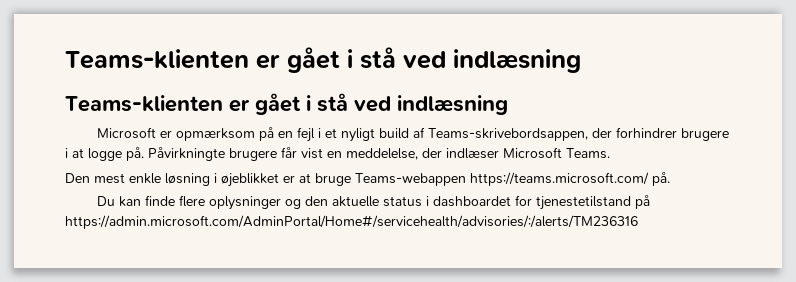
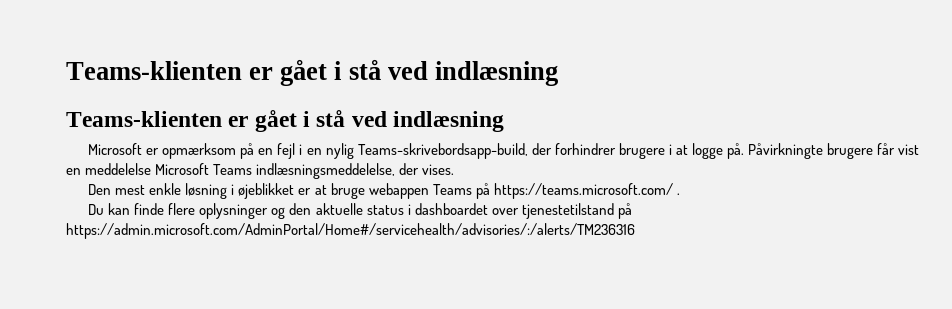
[325,127,589,142] et nyligt build af Teams-skrivebordsappen, -> [306,143,528,159] en nylig Teams-skrivebordsapp-build,
[346,147,610,160] meddelelse, der indlæser Microsoft Teams. -> [85,163,455,179] meddelelse Microsoft Teams indlæsningsmeddelelse, der vises.
[355,172,670,186] Teams-webappen https://teams.microsoft.com/ på. -> [368,183,680,199] webappen Teams på https://teams.microsoft.com/ .
[515,195,533,206] for -> [491,208,519,215] over

